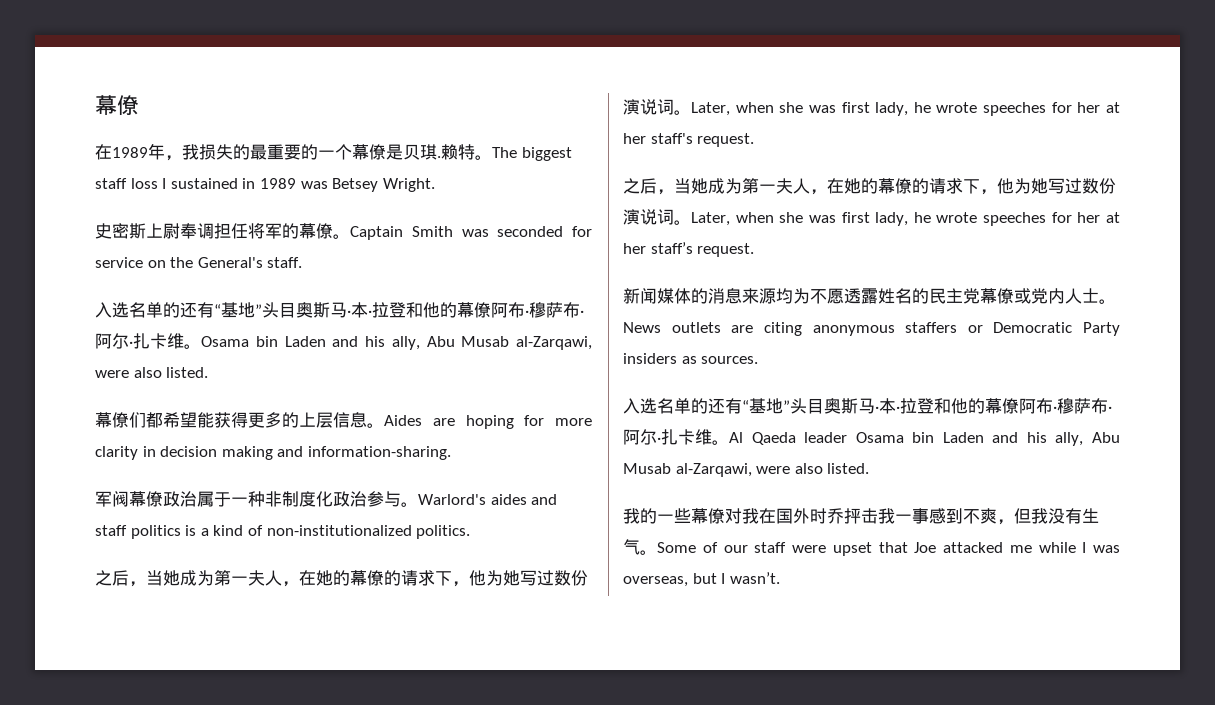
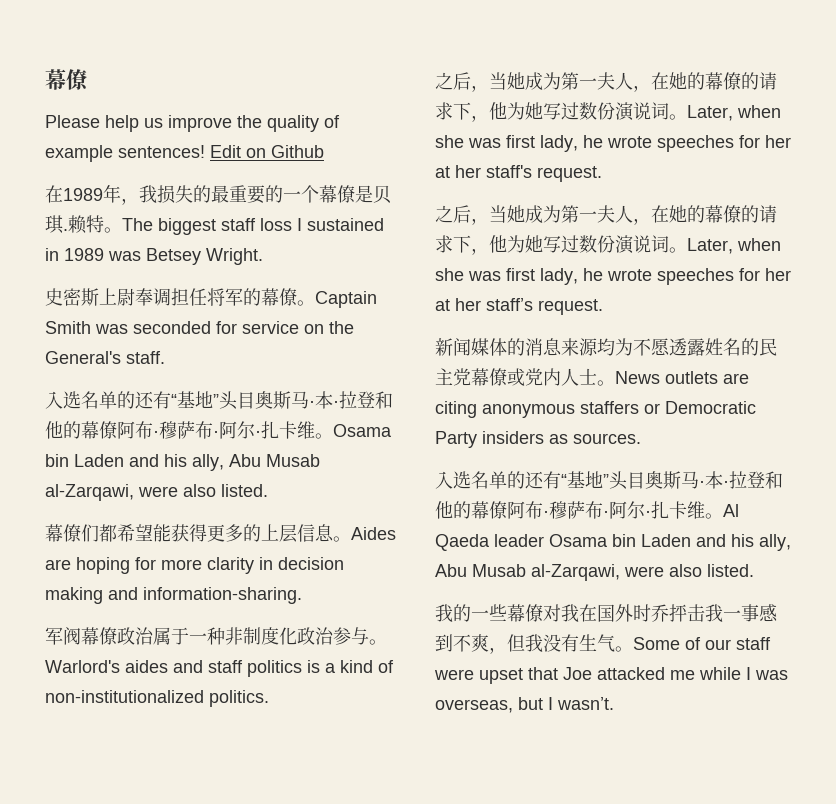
[95,95,139,115] 幕僚 -> [45,69,88,91] [45,115,340,132] [45,145,324,162] 幕僚 // Please help us improve the quality of example sentences! Edit on Github

